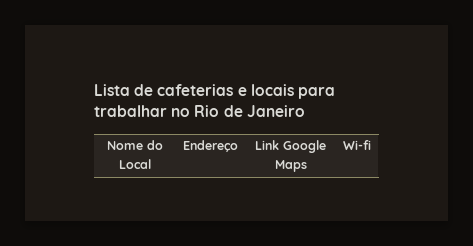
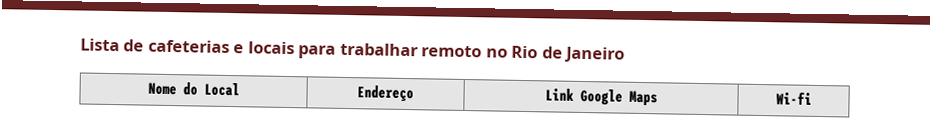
(167, 111) none -> [421,45,483,58] remoto

